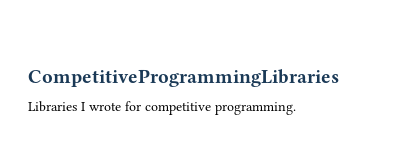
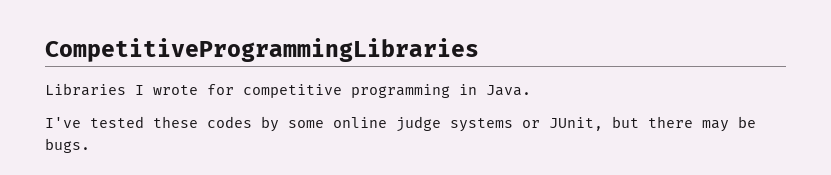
[215,102,296,115] programming. -> [351,84,531,98] [45,116,756,132] [45,138,90,153] programming in Java. // I've tested these codes by some online judge systems or JUnit, but there may be bugs.

